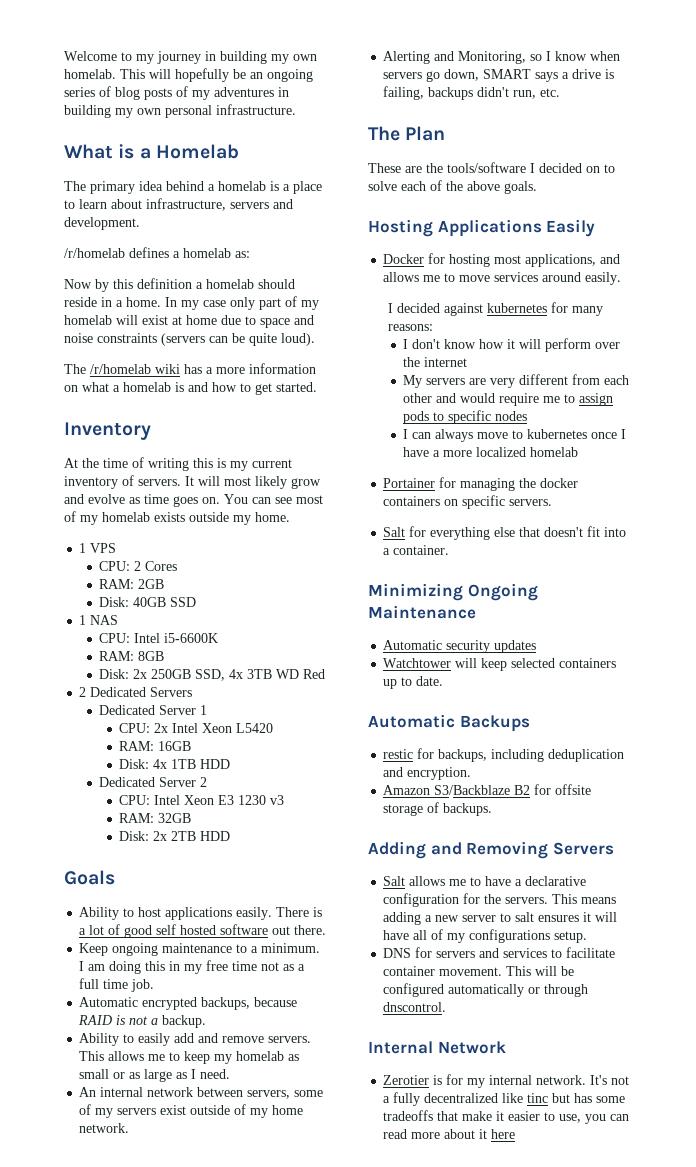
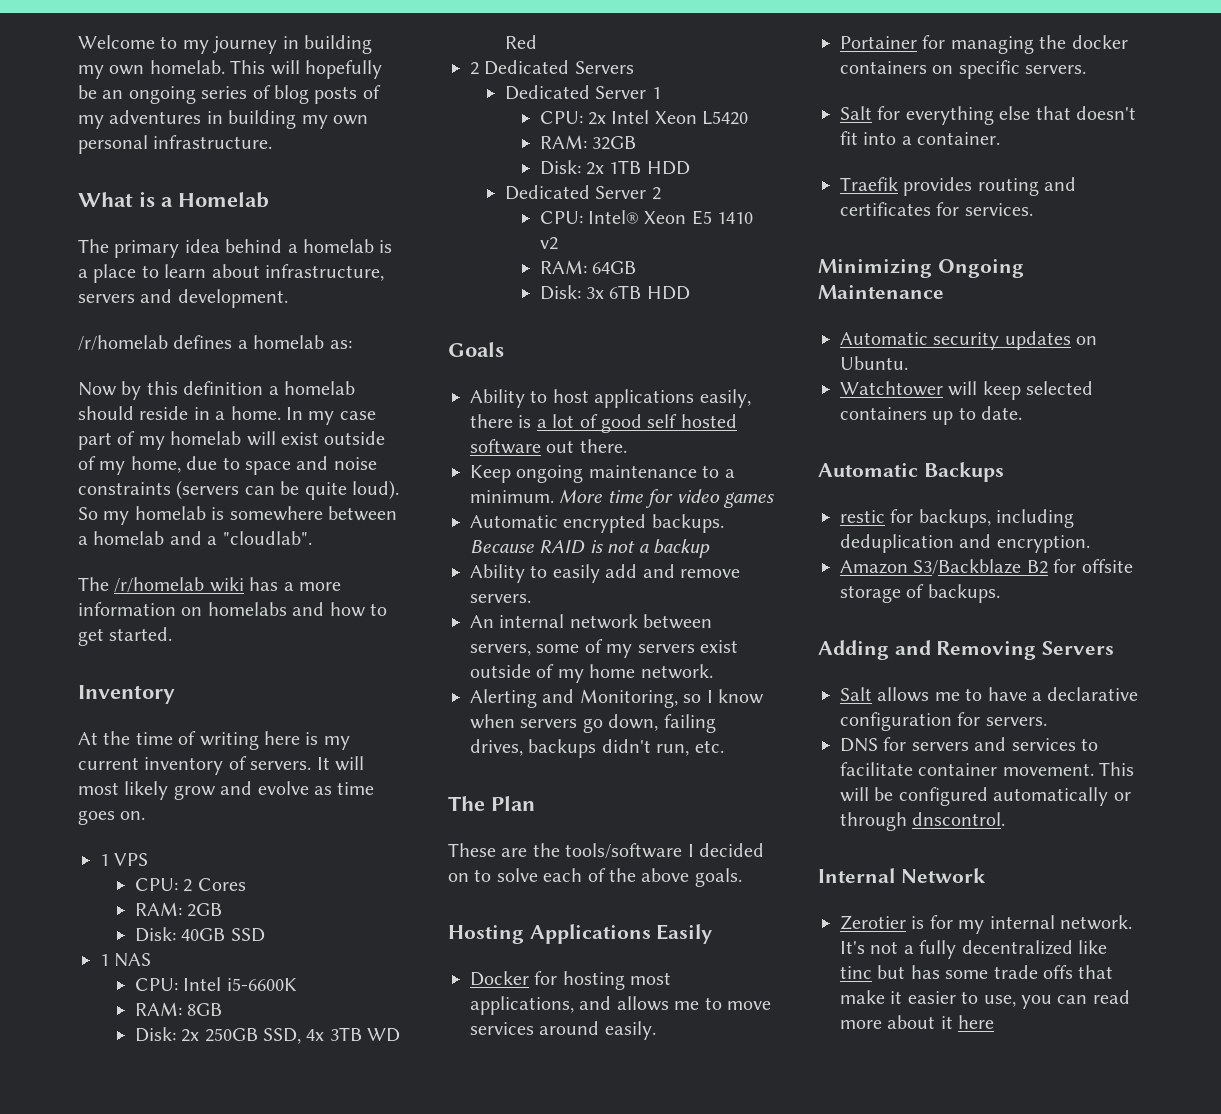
[230,297,255,310] only -> (376, 415) none
[172,315,217,325] at home -> [324,431,386,445] [78,456,181,475] outside of my home,
(315, 339) none -> [78,506,397,525] [78,531,312,545] So my homelab is somewhere between a homelab and a "cloudlab".
[82,382,184,392] what a homelab is -> [207,602,287,616] homelabs
[193,458,213,468] this -> [264,731,300,745] here
[224,494,323,504] [64,511,290,525] You can see most of my homelab exists outside my home. -> (146, 815) none
[158,741,192,751] [119,759,168,769] 16GB // Disk: 4x -> [592,136,637,150] [539,160,605,175] 32GB // Disk: 2x
[154,795,285,805] [119,813,192,823] [119,831,197,841] Intel Xeon E3 1230 v3 // RAM: 32GB // Disk: 2x 2TB -> [588,210,754,225] [539,237,558,250] [539,260,637,274] [539,285,642,300] Intel® Xeon E5 1410 v2 // RAM: 64GB // Disk: 3x 6TB
[236,907,310,920] easily. There -> [699,389,751,408] [470,414,513,428] easily, there
[79,960,306,974] [79,978,155,992] I am doing this in my free time not as a full time job. -> [559,489,774,508] More time for video games
[201,997,298,1010] backups, because -> [651,514,724,533] [470,540,534,553] backups. Because
[162,1015,207,1028] backup. -> [653,539,710,558] backup
[79,1051,300,1064] [79,1069,231,1082] This allows me to keep my homelab as small or as large as I need. -> (531, 598) none
[483,69,615,82] [383,86,425,100] SMART says a drive is failing, -> [663,714,716,733] [470,739,523,756] failing drives,
[387,302,603,316] [387,324,433,331] [403,338,621,352] [403,357,468,367] [403,374,630,388] [403,393,614,406] [403,410,528,424] [403,429,627,442] [403,447,579,457] // I decided against kubernetes for many reasons: // I don't know how it will perform over the internet // My servers are very different from each other and would require me to assign pods to specific nodes // I can always move to kubernetes once I have a more localized homelab -> (656, 1030) none
(450, 550) none -> [840,177,1077,196] [840,202,1033,216] // Traefik provides routing and certificates for services.
(537, 646) none -> [1076,336,1098,345] [840,356,908,370] on Ubuntu.
[484,894,617,904] [383,912,618,925] [383,929,588,943] the servers. This means adding a new server to salt ensures it will have all of my configurations setup. -> [985,717,1047,726] servers.
[383,1110,434,1121] tradeoffs -> [993,965,1073,979] trade offs

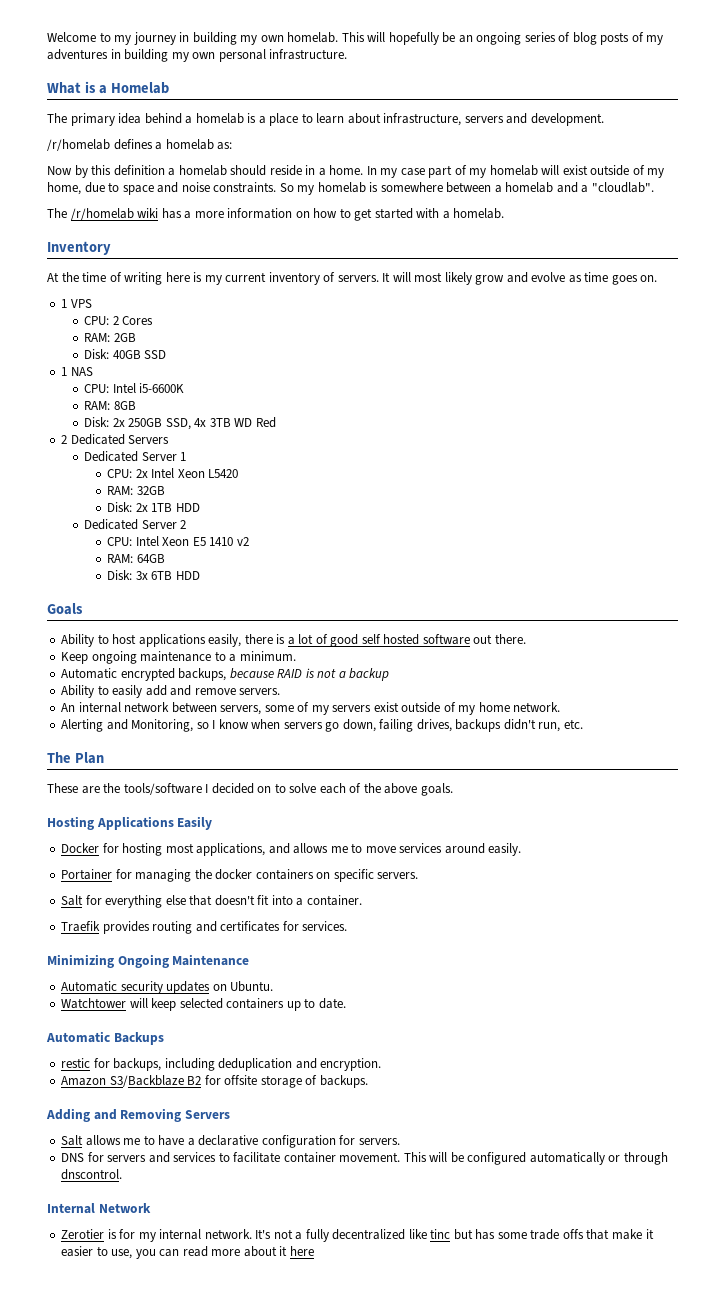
[78,480,399,500] constraints (servers can be quite loud). -> [213,182,277,193] constraints.
[207,602,325,616] homelabs and -> (310, 214) none
[109,627,173,641] started. -> [374,208,505,219] started with a homelab.
[588,210,640,224] Intel® -> [135,536,159,546] Intel
[559,489,774,508] More time for video games -> (296, 656) none
[651,514,724,533] [470,540,534,553] backups. Because -> [178,668,274,681] backups, because

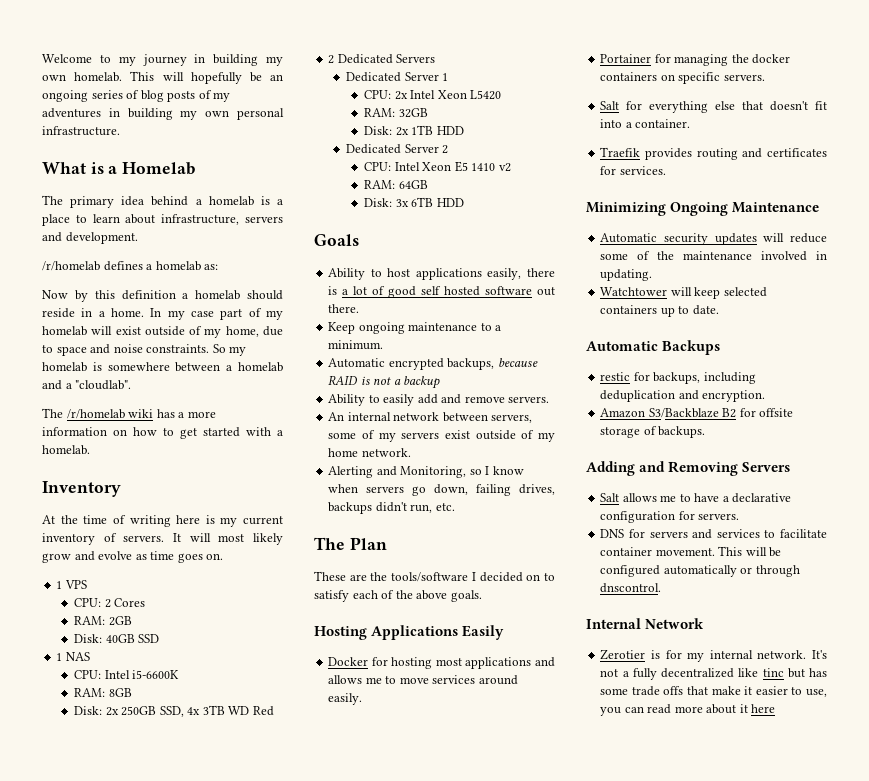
[289,783,317,793] solve -> [314,590,349,602] satisfy
[196,843,266,856] applications, -> [465,657,532,669] applications
[212,981,274,992] on Ubuntu. -> [763,233,827,243] [600,251,827,261] [600,269,653,281] will reduce some of the maintenance involved in updating.

